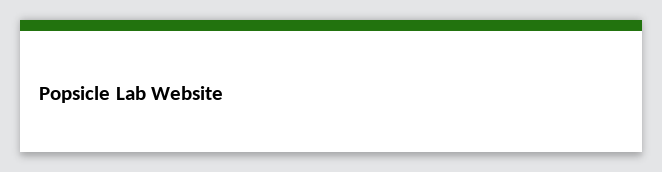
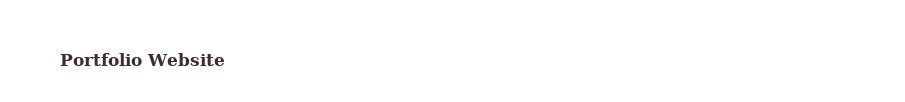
[39,86,146,103] Popsicle Lab -> [60,53,142,66] Portfolio

